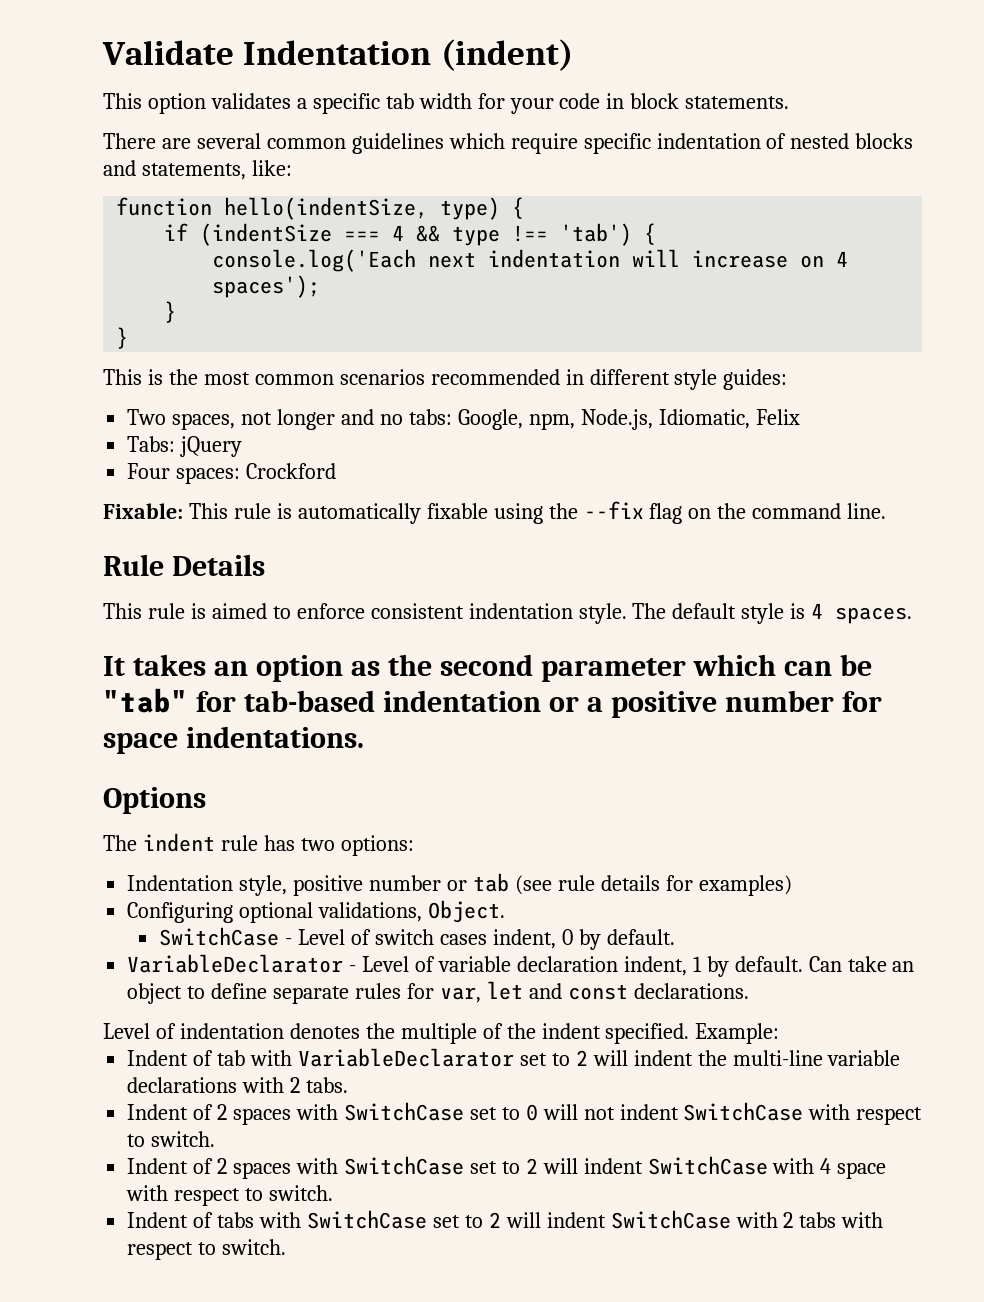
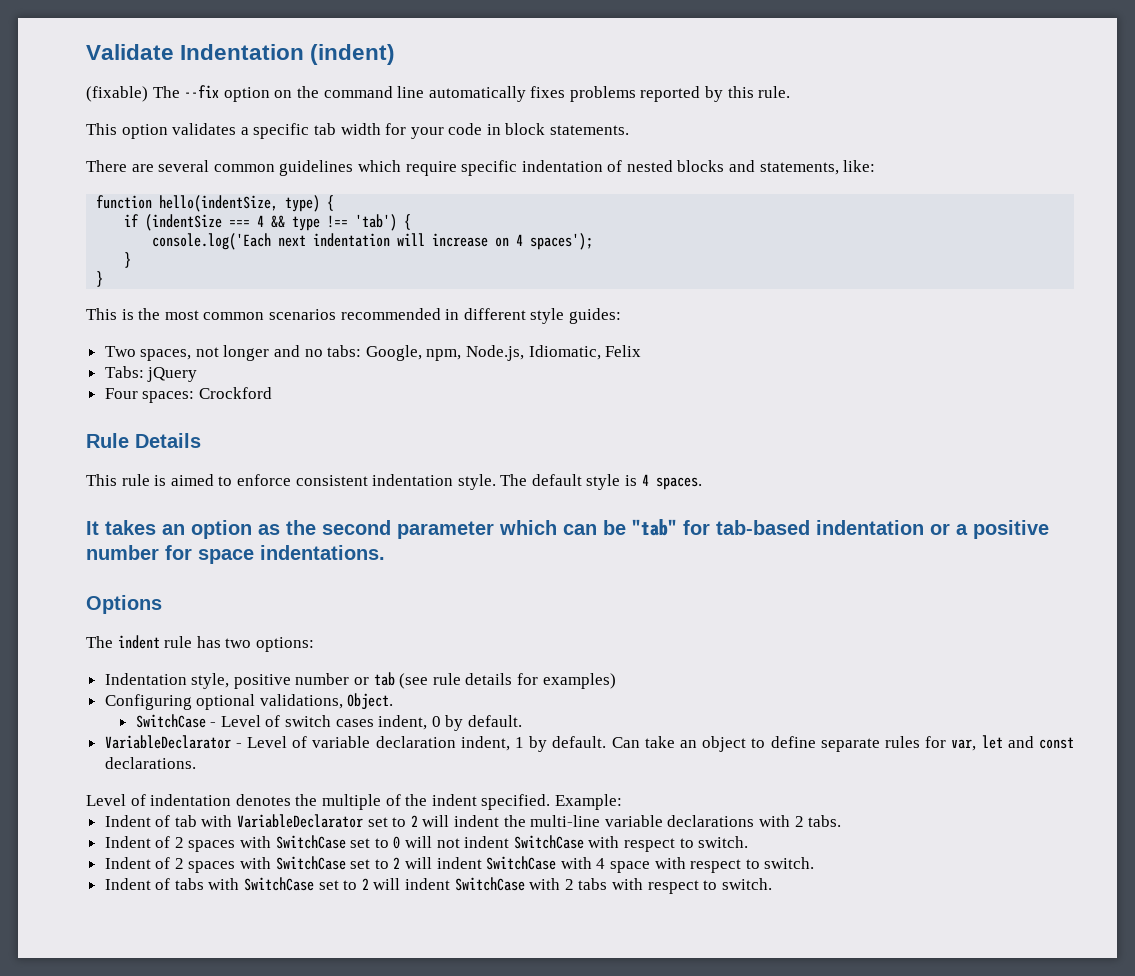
(573, 55) none -> [86,85,791,102] // (fixable) The --fix option on the command line automatically fixes problems reported by this rule.
[103,501,887,524] // Fixable: This rule is automatically fixable using the --fix flag on the command line. -> (272, 393) none

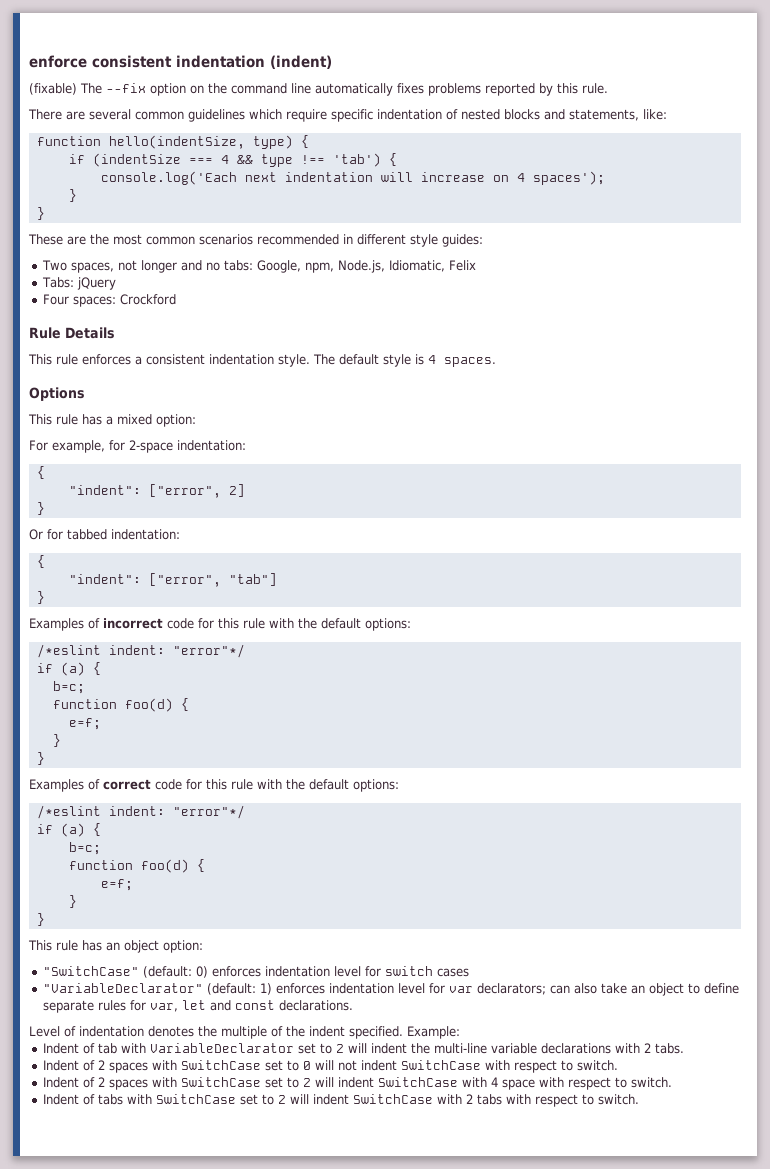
[86,44,305,60] Validate Indentation -> [29,55,265,68] enforce consistent indentation
[86,123,630,139] // This option validates a specific tab width for your code in block statements. -> (608, 88) none
[86,308,134,320] This is -> [28,234,86,245] These are
[154,474,291,486] is aimed to enforce -> [82,354,142,365] enforces a
[86,519,1049,539] [86,545,385,564] [86,595,162,614] [86,635,314,652] [104,672,616,689] [104,693,394,710] [135,714,523,731] [104,735,640,752] It takes an option as the second parameter which can be "tab" for tab-based indentation or a positive number for space indentations. // Options // The indent rule has two options: // Indentation style, positive number or tab (see rule details for examples) // Configuring optional validations, Object. // SwitchCase - Level of switch cases indent, 0 by default. // VariableDeclarator - Level of variable declaration indent, 1 by default. Can -> [29,387,85,401] [28,414,196,427] [29,440,246,453] [36,466,45,479] [68,484,245,498] [36,502,45,515] [29,529,180,540] [36,555,45,568] [68,573,277,587] [36,591,45,604] [29,618,411,631] [36,644,245,658] [36,662,101,676] [52,681,85,694] [52,698,189,712] [68,718,101,730] [52,734,61,747] [36,752,45,765] [29,779,399,792] [36,805,245,819] [36,823,101,837] [68,842,101,855] [68,859,205,873] [100,879,133,891] [68,895,77,908] [36,913,45,926] [28,940,203,953] [42,966,469,978] [42,983,597,995] Options // This rule has a mixed option: // For example, for 2-space indentation: // { // "indent": ["error", 2] // } // Or for tabbed indentation: // { // "indent": ["error", "tab"] // } // Examples of incorrect code for this rule with the default options: // /*eslint indent: "error"*/ // if (a) { // b=c; // function foo(d) { // e=f; // } // } // Examples of correct code for this rule with the default options: // /*eslint indent: "error"*/ // if (a) { // b=c; // function foo(d) { // e=f; // } // } // This rule has an object option: // "SwitchCase" (default: 0) enforces indentation level for switch cases // "VariableDeclarator" (default: 1) enforces indentation level for var declarators; can also

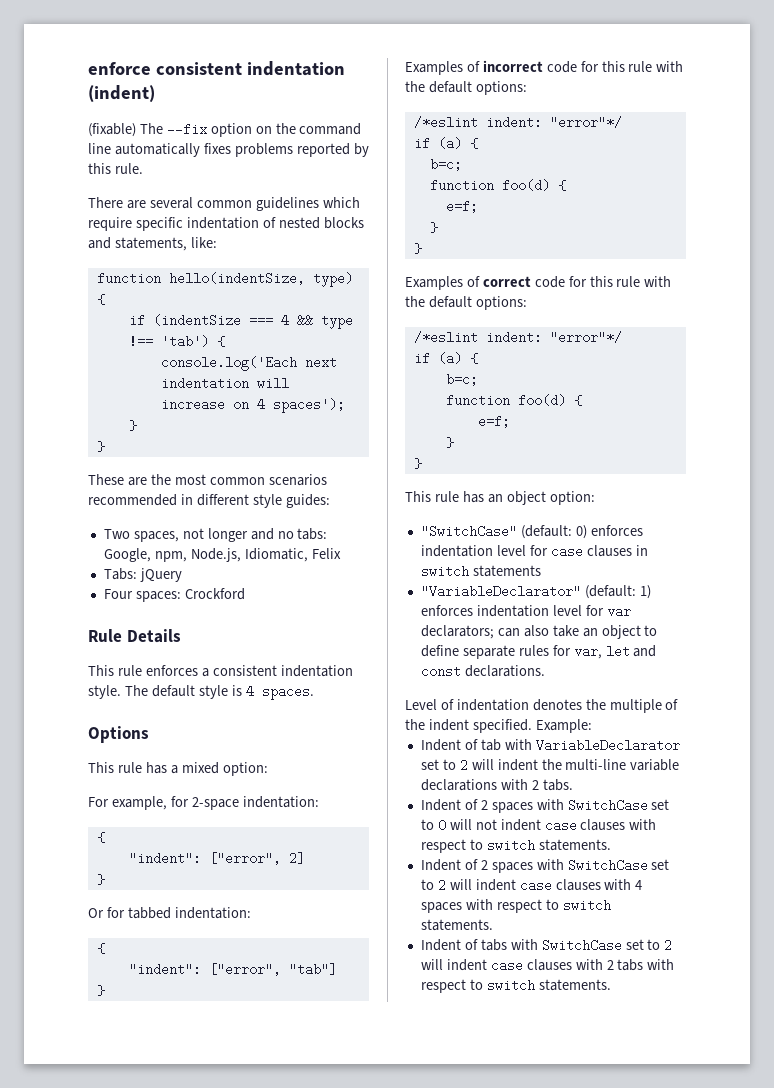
[384,966,469,977] switch cases -> [550,545,648,558] [420,565,541,578] case clauses in switch statements
[400,1060,618,1073] SwitchCase with respect to switch. -> [544,819,657,832] [420,839,611,853] case clauses with respect to switch statements.
[377,1077,458,1087] SwitchCase -> [519,879,601,892] case clauses
[501,1077,672,1090] space with respect to switch. -> [420,899,611,913] [420,919,493,931] spaces with respect to switch statements.
[352,1094,433,1104] SwitchCase -> [490,959,572,972] case clauses
[597,1094,639,1105] switch. -> [486,979,611,992] switch statements.

